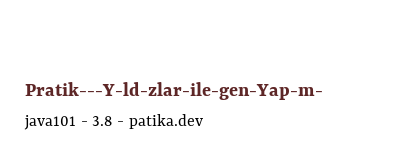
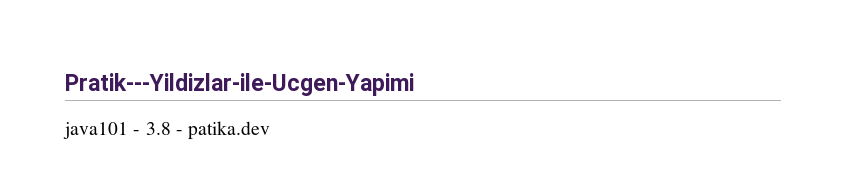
[25,82,323,100] Pratik---Y-ld-zlar-ile-gen-Yap-m- -> [65,73,414,96] Pratik---Yildizlar-ile-Ucgen-Yapimi

